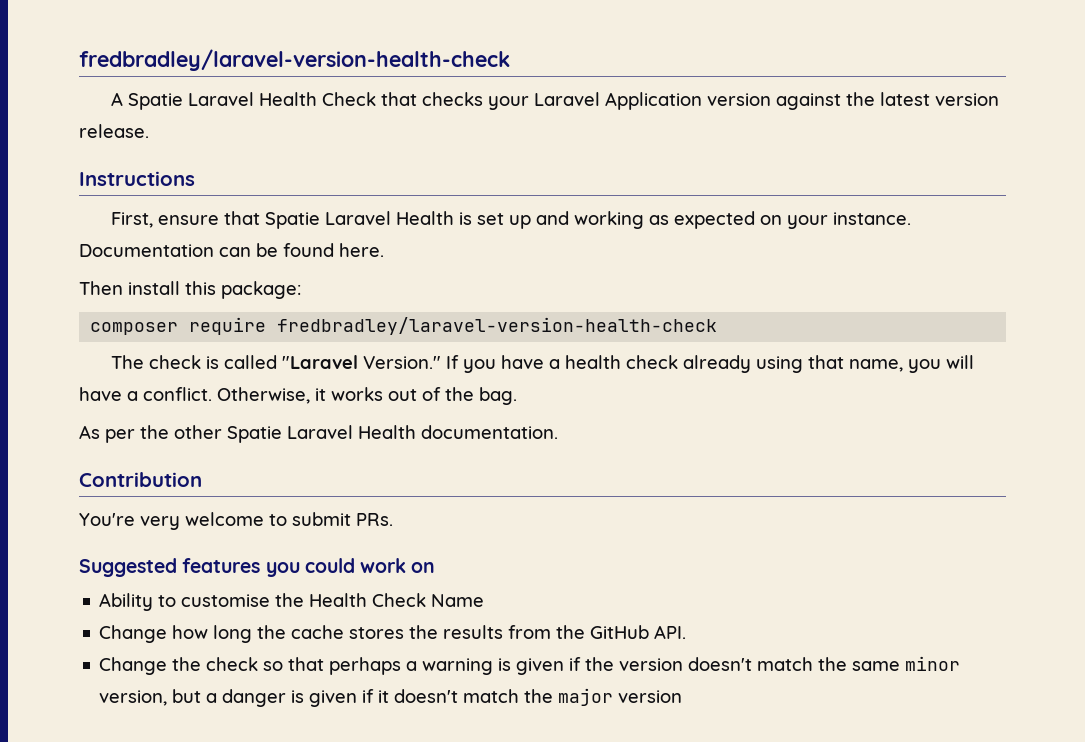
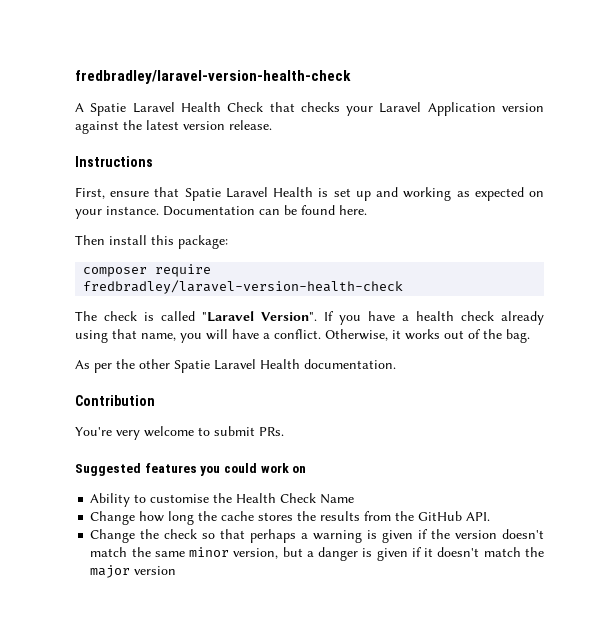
[363,356,442,369] Version." -> [261,312,317,321] Version".

